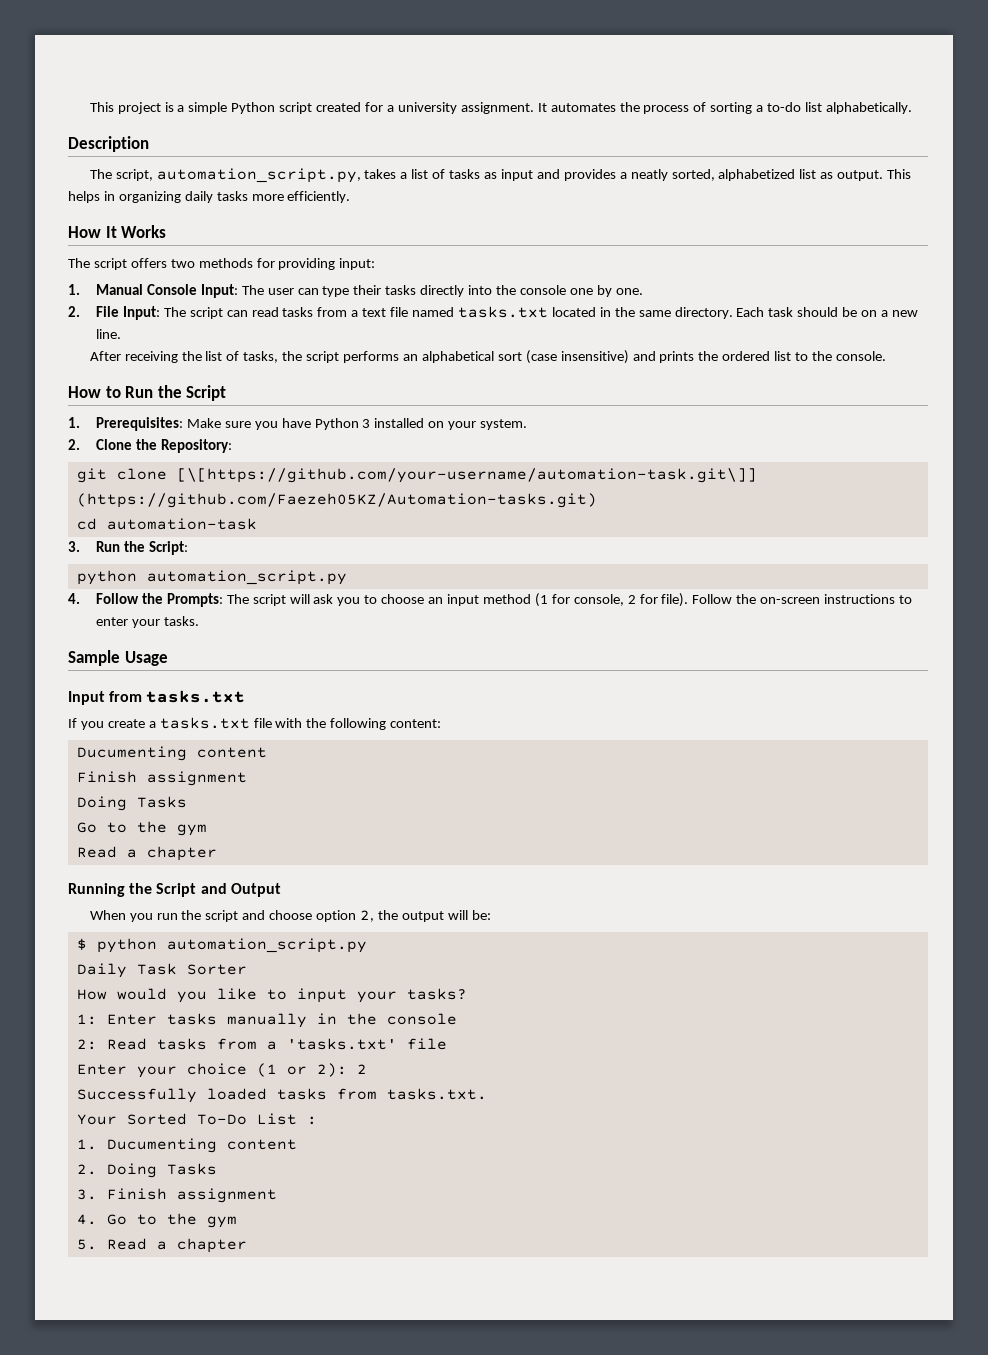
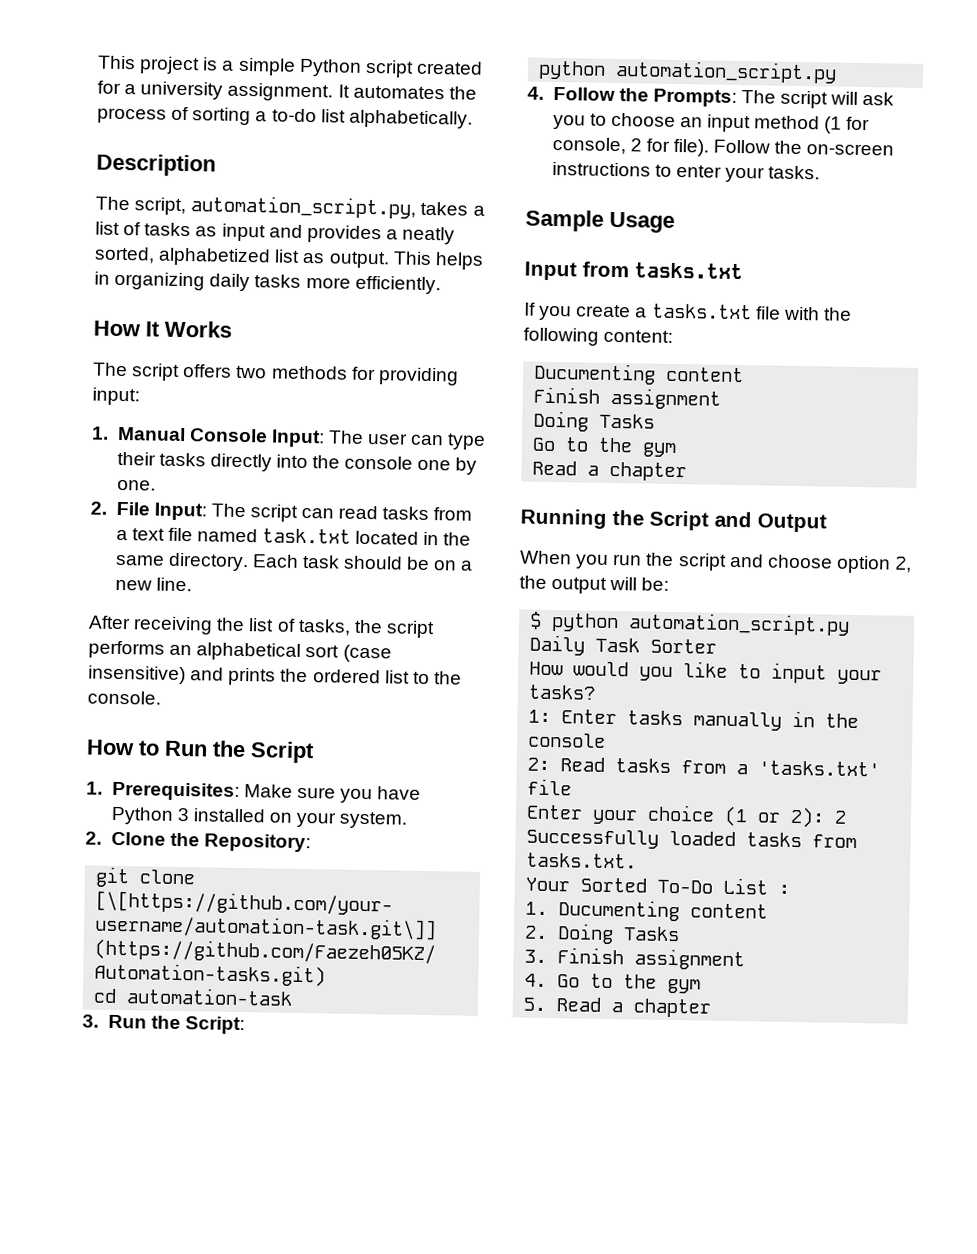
[457,306,548,318] tasks.txt -> [262,528,352,544] task.txt

